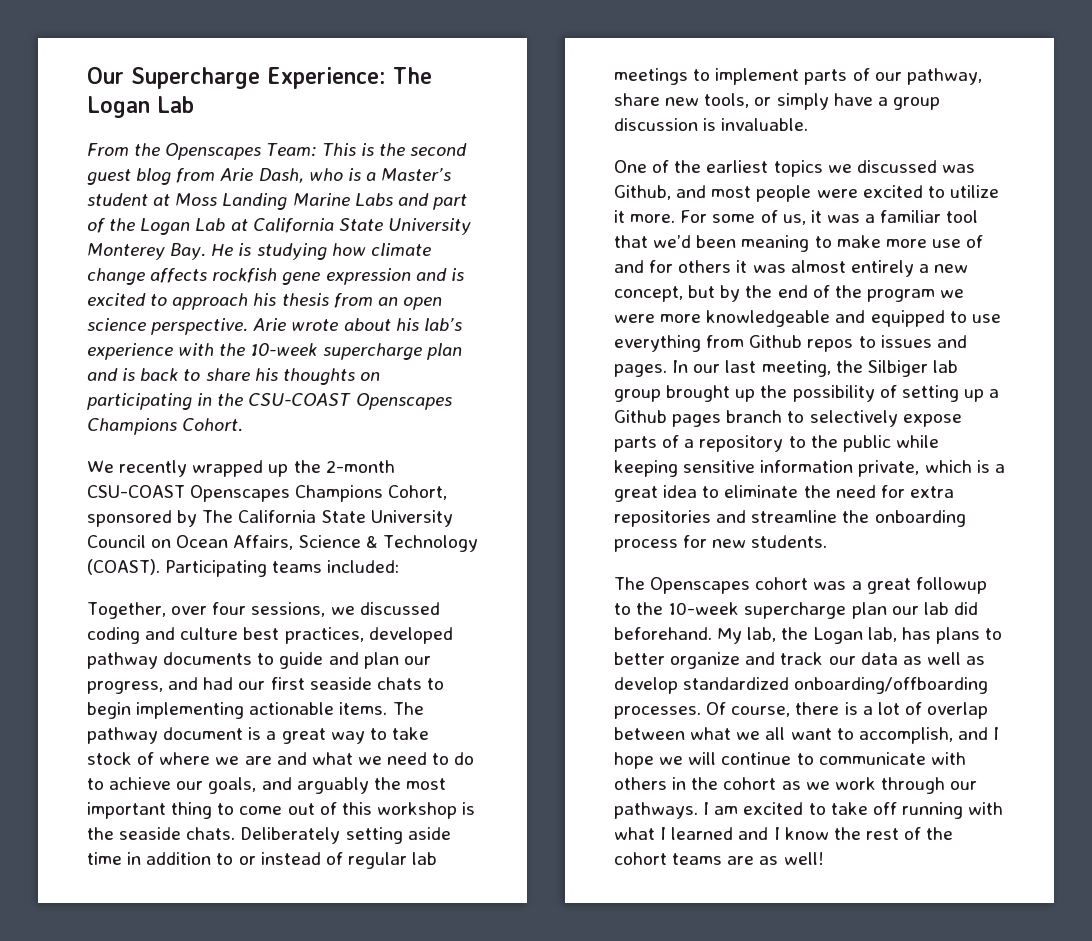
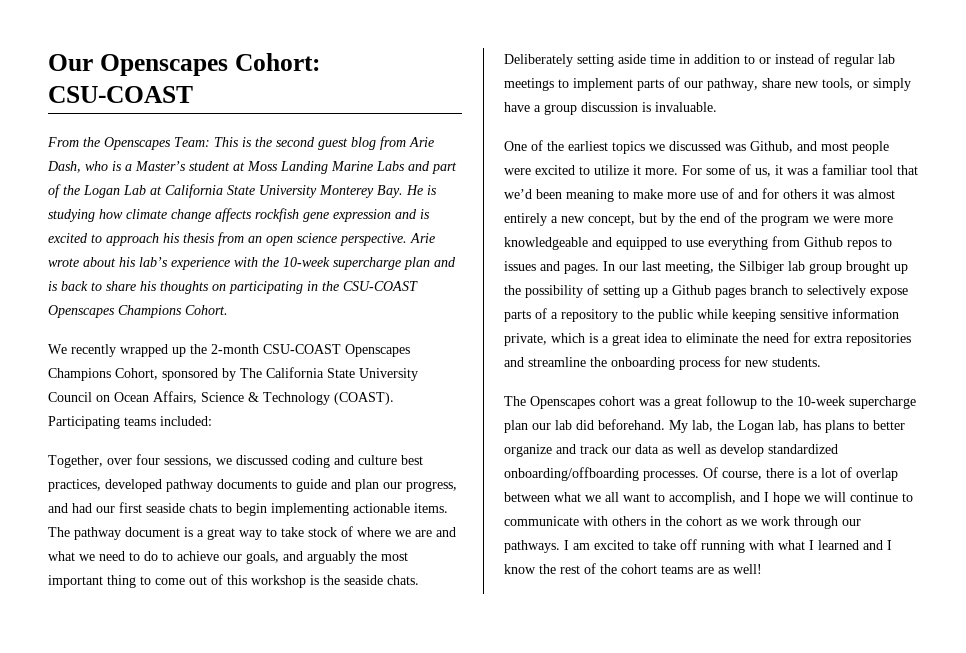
[131,67,432,89] [87,96,194,118] Supercharge Experience: The Logan Lab -> [99,53,320,76] [48,86,193,103] Openscapes Cohort: CSU-COAST

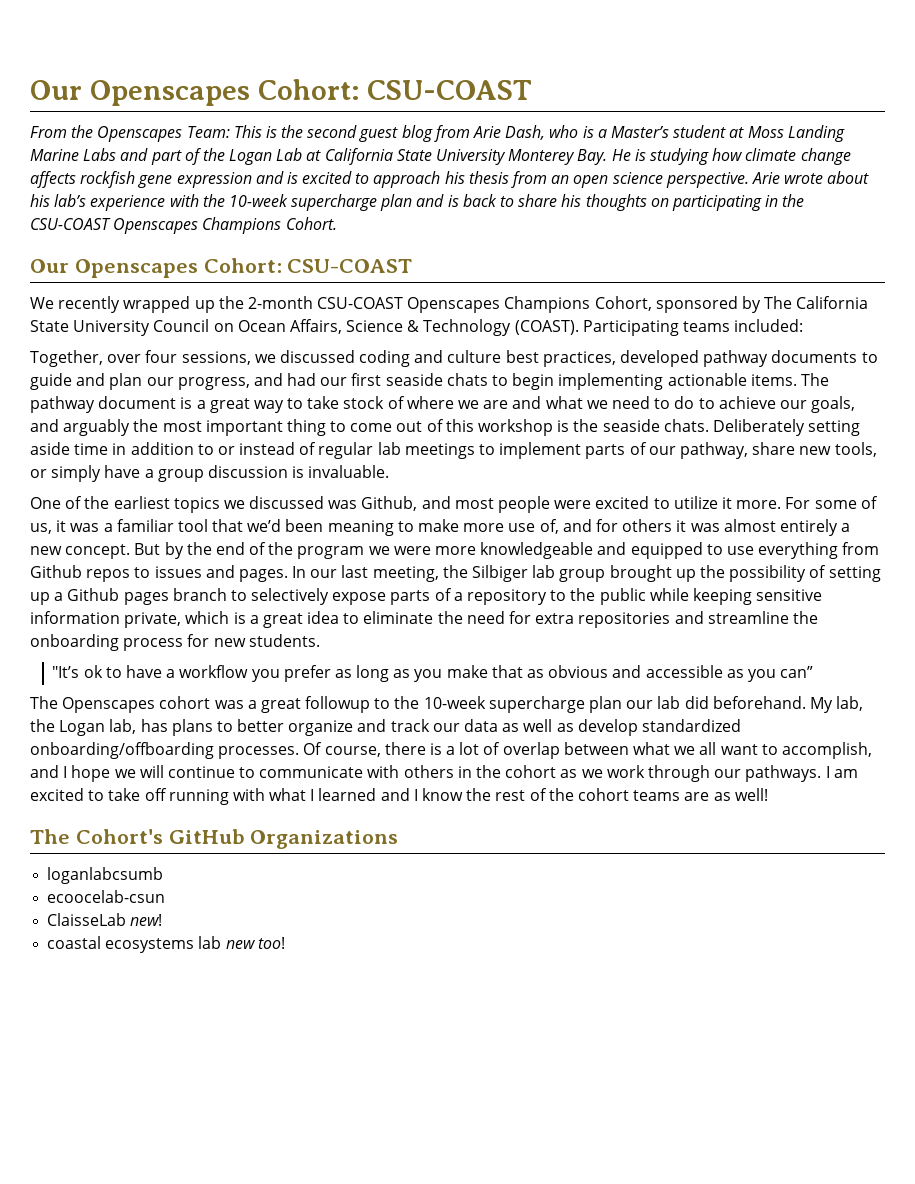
(228, 310) none -> [30,258,413,278] // Our Openscapes Cohort: CSU-COAST
[722,188,734,199] of -> [539,519,559,534] of,
[588,213,657,226] concept, but -> [65,543,161,559] concept. But
(821, 362) none -> [52,665,814,682] // "It’s ok to have a workflow you prefer as long as you make that as obvious and accessible as you can”
(762, 569) none -> [30,829,399,849] [47,867,164,884] [47,890,166,903] [47,913,163,926] [47,936,285,953] // The Cohort's GitHub Organizations // loganlabcsumb // ecoocelab-csun // ClaisseLab new! // coastal ecosystems lab new too!

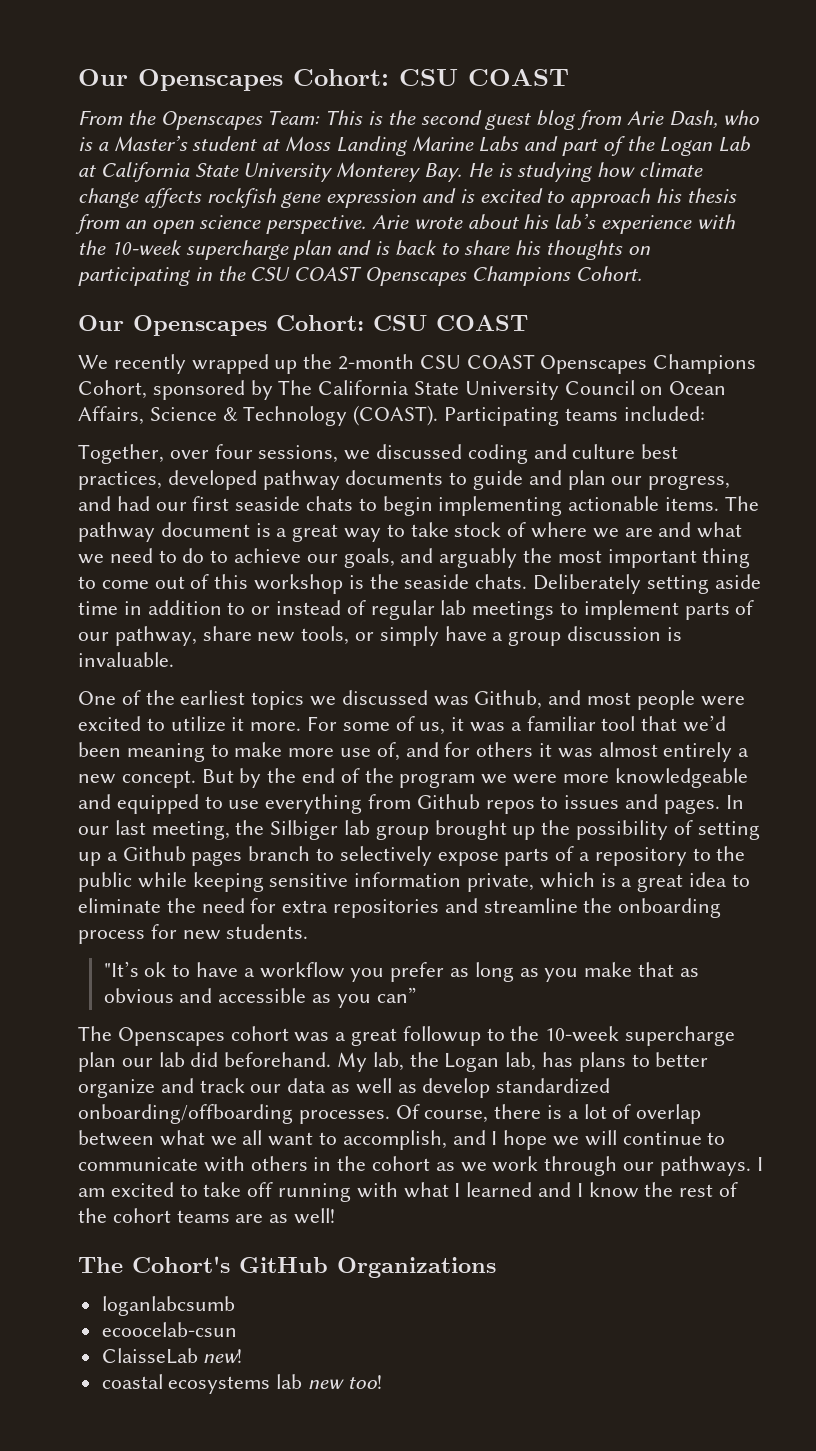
[30,79,533,106] Our Openscapes Cohort: CSU-COAST -> [78,69,569,91] Our Openscapes Cohort: CSU COAST
[30,218,111,230] CSU-COAST -> [250,266,363,281] CSU COAST
[287,259,413,273] CSU-COAST -> [373,315,528,331] CSU COAST
[317,297,404,309] CSU-COAST -> [419,354,535,369] CSU COAST

